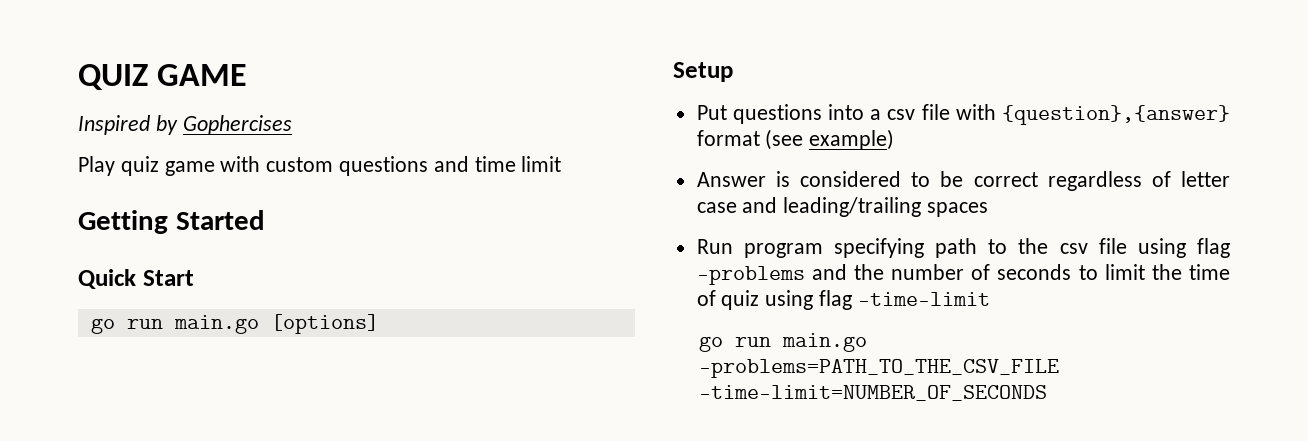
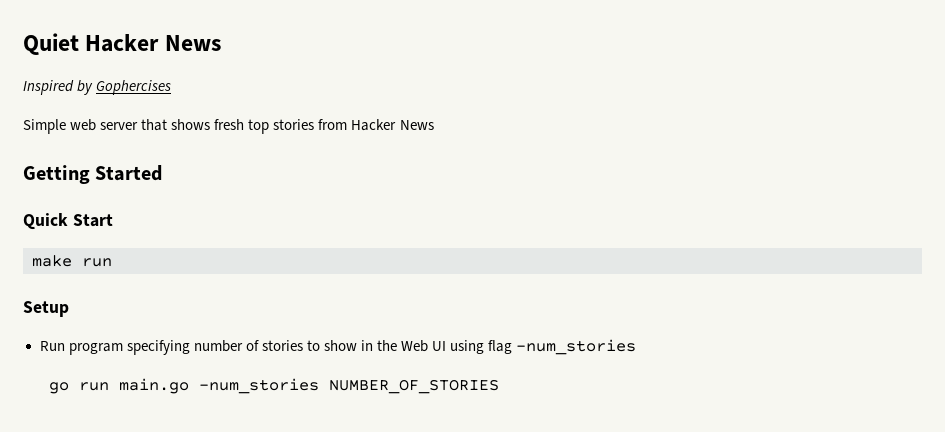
[78,64,248,90] QUIZ GAME -> [23,33,221,55] Quiet Hacker News
[78,156,562,176] Play quiz game with custom questions and time limit -> [23,119,434,134] Simple web server that shows fresh top stories from Hacker News
[90,314,379,334] go run main.go [options] -> [32,255,112,267] make run
[696,104,1230,125] [696,129,895,150] [696,171,1230,191] [696,197,989,217] [696,238,1230,258] [696,264,1230,285] [696,290,990,310] [699,333,868,352] [699,359,1060,378] [699,385,1048,401] Put questions into a csv file with {question},{answer} format (see example) // Answer is considered to be correct regardless of letter case and leading/trailing spaces // Run program specifying path to the csv file using flag -problems and the number of seconds to limit the time of quiz using flag -time-limit // go run main.go -problems=PATH_TO_THE_CSV_FILE -time-limit=NUMBER_OF_SECONDS -> [39,339,637,355] [49,378,500,394] Run program specifying number of stories to show in the Web UI using flag -num_stories // go run main.go -num_stories NUMBER_OF_STORIES

